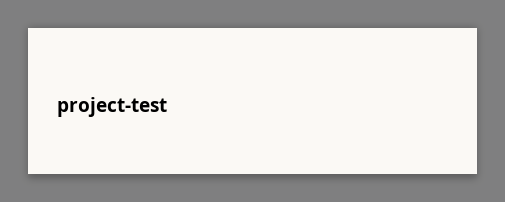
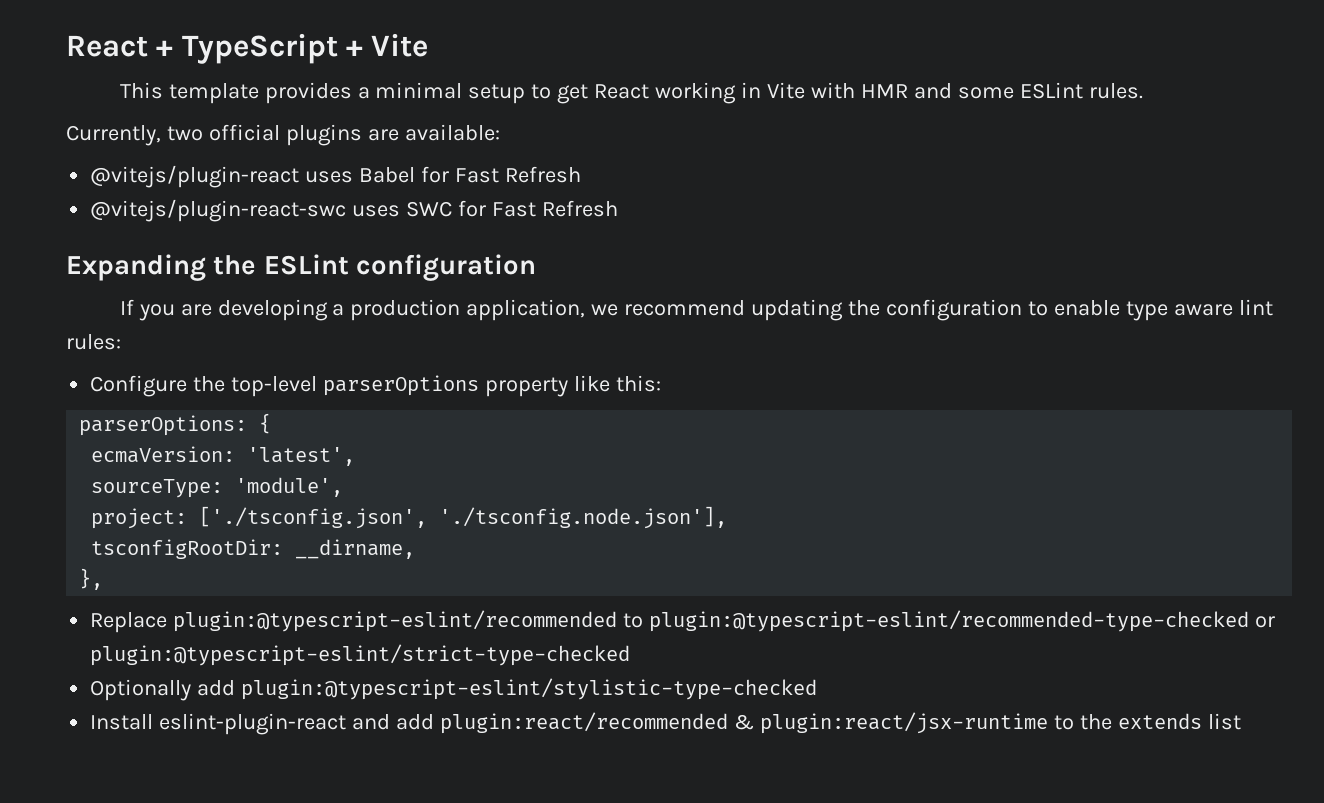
[57,97,167,117] project-test -> [66,33,429,64] [119,82,1143,104] [66,124,500,146] [90,165,581,188] [90,199,618,222] [66,254,537,281] [119,299,1273,321] [66,334,121,350] [90,375,661,397] [79,413,272,436] [91,446,356,466] [91,477,344,498] [91,506,728,529] [91,539,416,559] [79,568,104,590] [90,610,1275,633] [90,644,631,666] [90,678,818,701] [90,712,1241,735] React + TypeScript + Vite // This template provides a minimal setup to get React working in Vite with HMR and some ESLint rules. // Currently, two official plugins are available: // @vitejs/plugin-react uses Babel for Fast Refresh // @vitejs/plugin-react-swc uses SWC for Fast Refresh // Expanding the ESLint configuration // If you are developing a production application, we recommend updating the configuration to enable type aware lint rules: // Configure the top-level parserOptions property like this: // parserOptions: { // ecmaVersion: 'latest', // sourceType: 'module', // project: ['./tsconfig.json', './tsconfig.node.json'], // tsconfigRootDir: __dirname, // }, // Replace plugin:@typescript-eslint/recommended to plugin:@typescript-eslint/recommended-type-checked or plugin:@typescript-eslint/strict-type-checked // Optionally add plugin:@typescript-eslint/stylistic-type-checked // Install eslint-plugin-react and add plugin:react/recommended & plugin:react/jsx-runtime to the extends list

